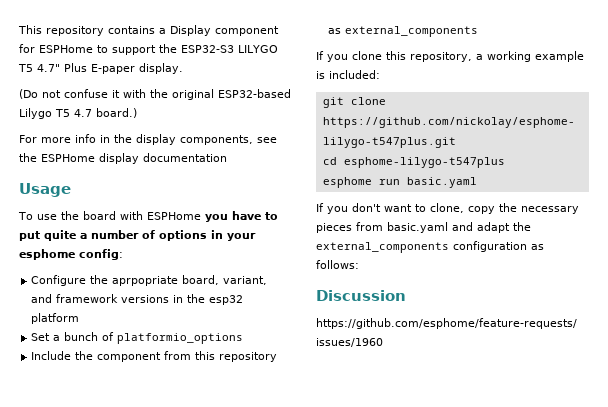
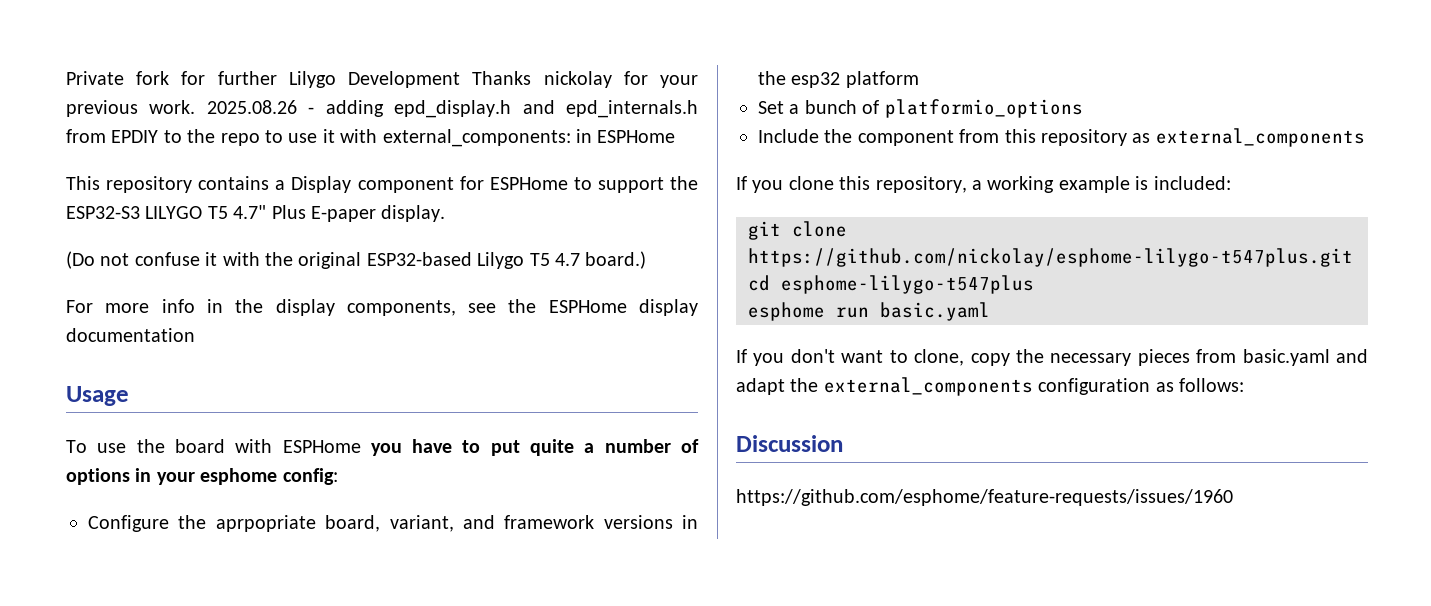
(18, 29) none -> [66,71,698,88] [66,100,698,118] [66,129,676,147] Private fork for further Lilygo Development Thanks nickolay for your previous work. 2025.08.26 - adding epd_display.h and epd_internals.h from EPDIY to the repo to use it with external_components: in ESPHome //

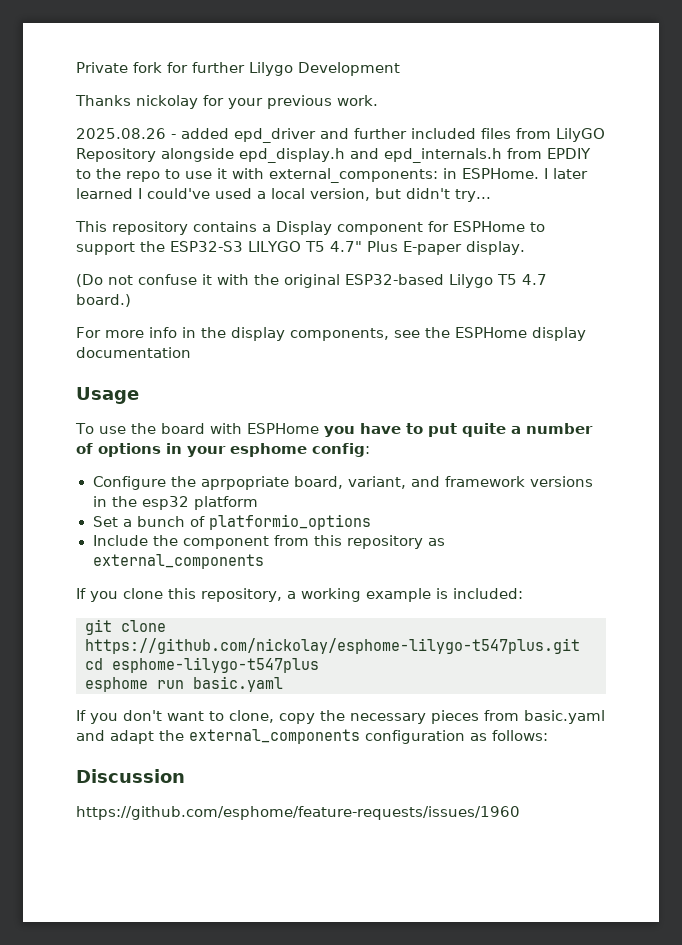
(461, 79) none -> (400, 69) //
(196, 107) none -> (378, 100) //
[325,100,384,117] adding -> [181,128,605,143] [76,148,234,162] added epd_driver and further included files from LilyGO Repository alongside
[597,130,676,143] ESPHome -> [462,168,588,179] [76,188,491,202] ESPHome. I later learned I could've used a local version, but didn't try...

